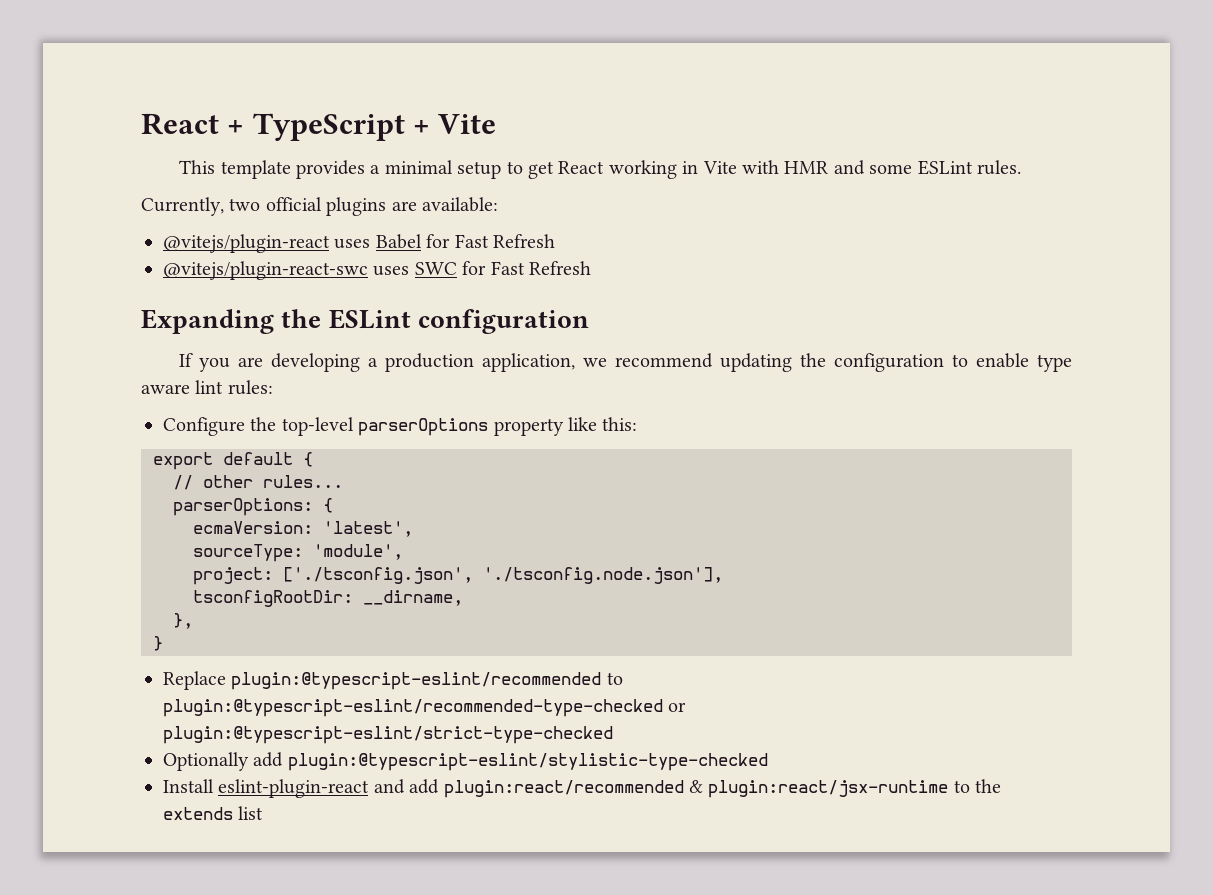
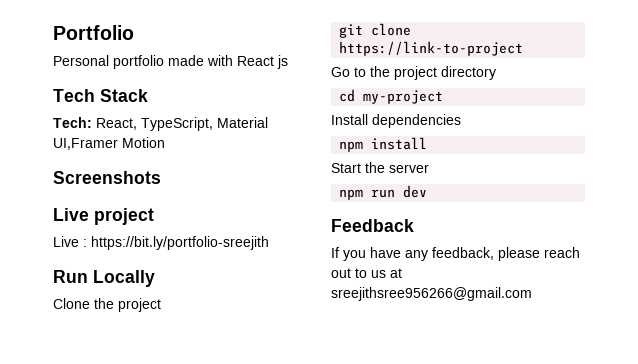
[141,113,497,141] [179,160,1021,179] [141,197,498,216] [163,234,555,253] [163,261,591,280] [141,309,589,334] [179,353,1072,372] [141,380,273,395] [163,417,638,436] [153,452,313,470] [173,475,343,490] [173,498,333,516] [193,521,413,537] [193,544,403,562] [193,567,723,585] [193,590,463,607] [173,613,193,629] [153,636,163,651] [163,671,623,690] [163,699,687,717] [163,726,613,744] [163,752,768,771] [163,779,1002,798] [163,806,264,820] React + TypeScript + Vite // This template provides a minimal setup to get React working in Vite with HMR and some ESLint rules. // Currently, two official plugins are available: // @vitejs/plugin-react uses Babel for Fast Refresh // @vitejs/plugin-react-swc uses SWC for Fast Refresh // Expanding the ESLint configuration // If you are developing a production application, we recommend updating the configuration to enable type aware lint rules: // Configure the top-level parserOptions property like this: // export default { // // other rules... // parserOptions: { // ecmaVersion: 'latest', // sourceType: 'module', // project: ['./tsconfig.json', './tsconfig.node.json'], // tsconfigRootDir: __dirname, // }, // } // Replace plugin:@typescript-eslint/recommended to plugin:@typescript-eslint/recommended-type-checked or plugin:@typescript-eslint/strict-type-checked // Optionally add plugin:@typescript-eslint/stylistic-type-checked // Install eslint-plugin-react and add plugin:react/recommended & plugin:react/jsx-runtime to the extends list -> [53,25,134,40] [53,55,288,69] [53,89,148,102] [53,117,268,131] [53,137,165,150] [53,171,161,184] [53,208,154,225] [53,236,269,250] [53,270,155,287] [53,298,161,312] [339,23,412,38] [339,41,524,56] [331,66,496,80] [339,89,444,104] [331,114,461,128] [339,137,428,152] [331,162,429,173] [339,185,428,200] [331,219,414,232] [331,247,580,261] [331,268,402,278] [331,287,532,301] Portfolio // Personal portfolio made with React js // Tech Stack // Tech: React, TypeScript, Material UI,Framer Motion // Screenshots // Live project // Live : https://bit.ly/portfolio-sreejith // Run Locally // Clone the project // git clone https://link-to-project // Go to the project directory // cd my-project // Install dependencies // npm install // Start the server // npm run dev // Feedback // If you have any feedback, please reach out to us at sreejithsree956266@gmail.com

